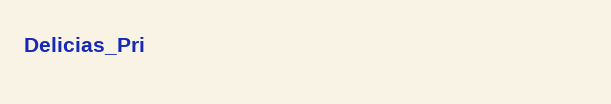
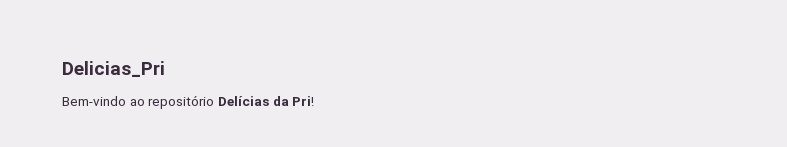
(145, 46) none -> [62,95,315,109] // Bem-vindo ao repositório Delícias da Pri!

